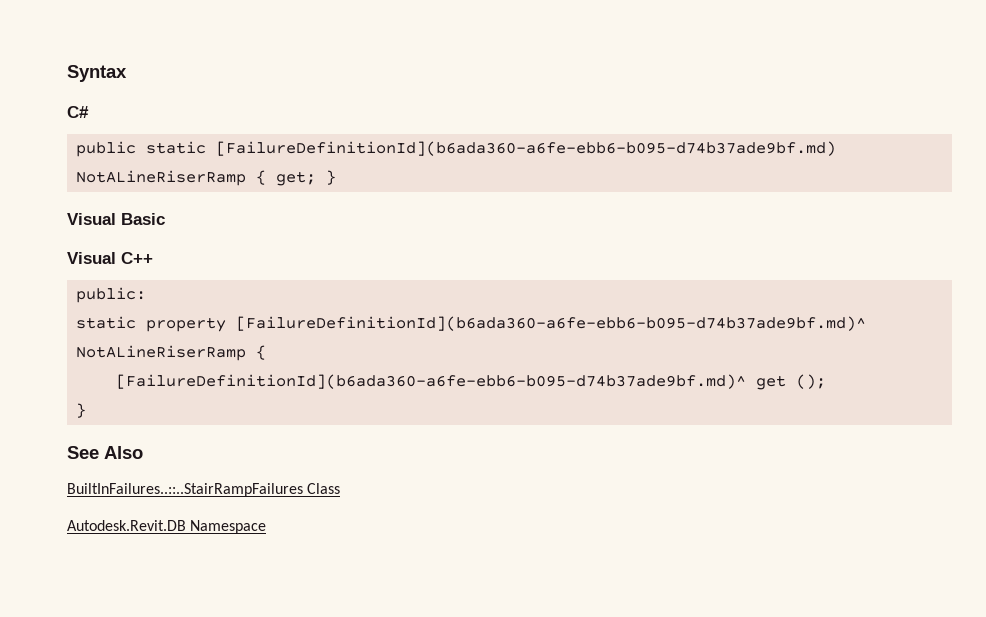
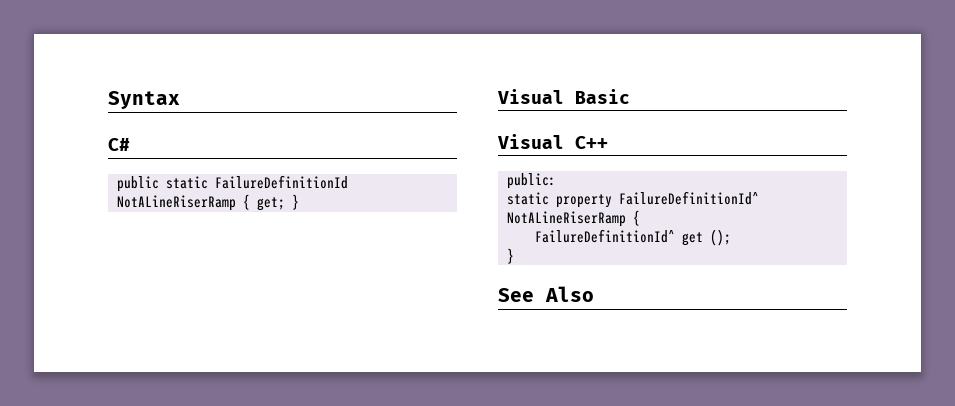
[216,141,837,156] [FailureDefinitionId](b6ada360-a6fe-ebb6-b095-d74b37ade9bf.md) -> [215,175,348,189] FailureDefinitionId
[236,316,867,331] [FailureDefinitionId](b6ada360-a6fe-ebb6-b095-d74b37ade9bf.md)^ -> [619,191,759,205] FailureDefinitionId^
[116,374,747,389] [FailureDefinitionId](b6ada360-a6fe-ebb6-b095-d74b37ade9bf.md)^ -> [535,229,675,243] FailureDefinitionId^
[67,483,341,497] [67,520,267,534] // BuiltInFailures..::..StairRampFailures Class // Autodesk.Revit.DB Namespace -> (594, 294) none

